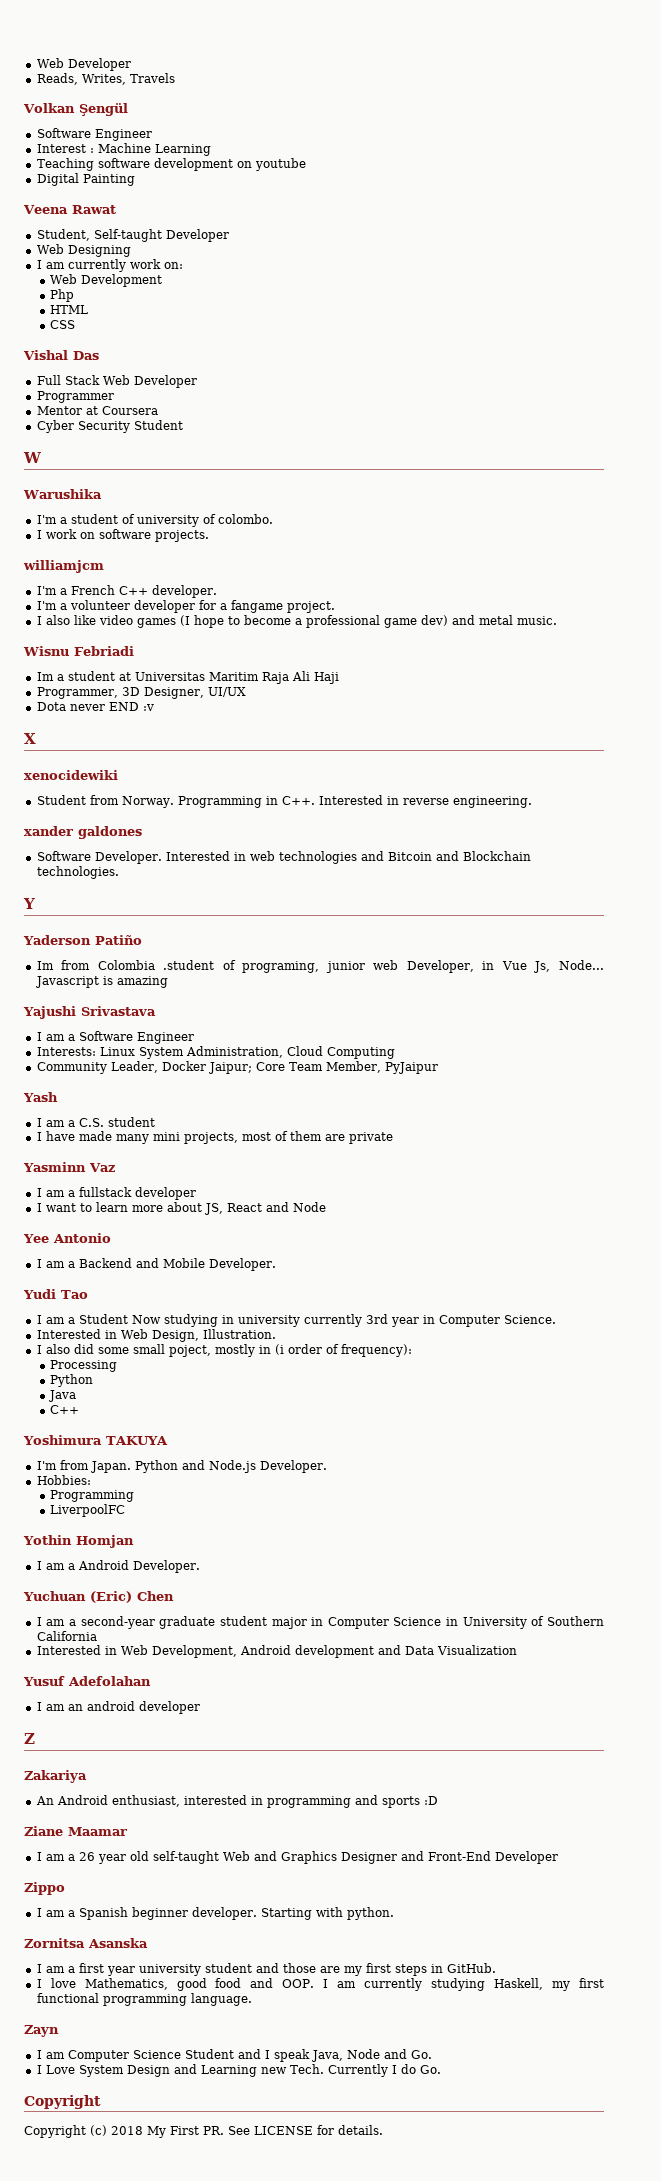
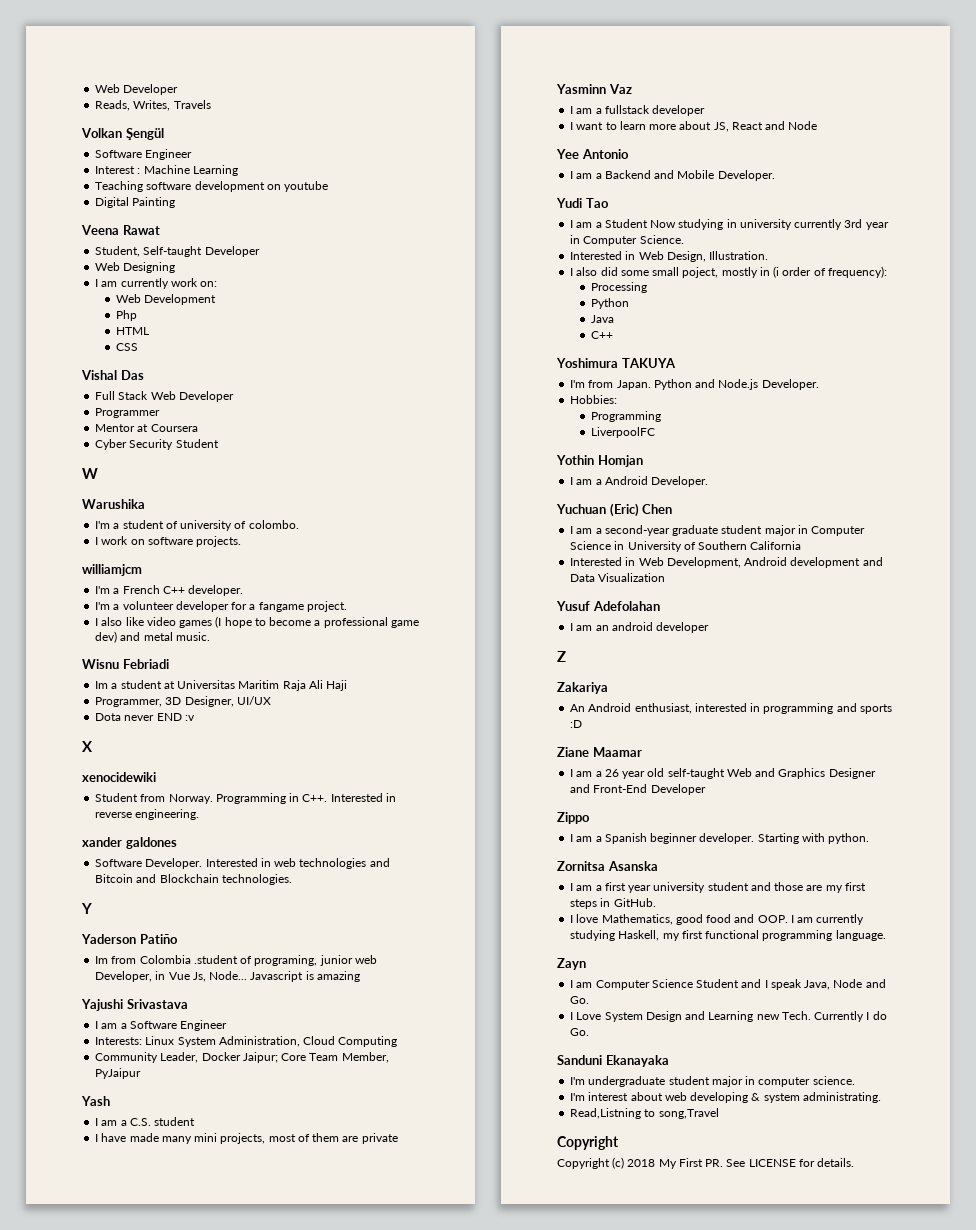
(441, 2069) none -> [557,1055,669,1067] [570,1076,855,1087] [570,1092,881,1103] [570,1108,719,1119] // Sanduni Ekanayaka // I'm undergraduate student major in computer science. // I'm interest about web developing & system administrating. // Read,Listning to song,Travel

